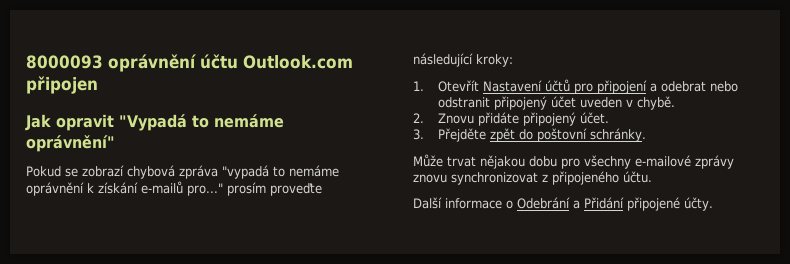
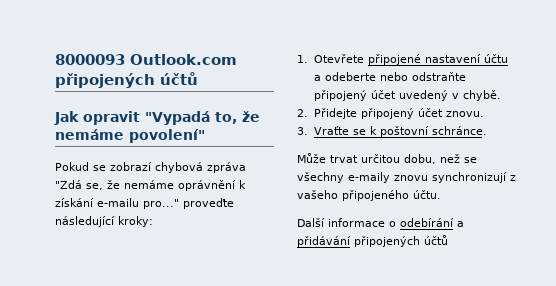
[108,54,353,72] [26,76,98,94] oprávnění účtu Outlook.com připojen -> [130,54,237,65] [55,72,198,88] Outlook.com připojených účtů
[192,114,284,128] [26,135,115,152] to nemáme oprávnění" -> [215,111,260,124] [55,129,205,143] to, že nemáme povolení"
[222,165,285,179] "vypadá to -> [55,180,120,190] "Zdá se, že
[141,181,266,196] e-mailů pro..." prosím -> [97,198,179,209] e-mailu pro..."
[437,79,738,94] [437,96,622,110] Otevřít Nastavení účtů pro připojení a odebrat nebo odstranit připojený účet uveden -> [313,54,508,65] [313,72,466,81] [313,90,448,101] Otevřete připojené nastavení účtu a odeberte nebo odstraňte připojený účet uvedený
[437,112,609,126] [413,128,646,142] [413,154,734,169] [413,172,548,185] Znovu přidáte připojený účet. // 3. Přejděte zpět do poštovní schránky. // Může trvat nějakou dobu pro všechny e-mailové zprávy znovu synchronizovat z -> [313,108,484,119] [297,126,487,137] [297,153,477,164] [297,172,516,183] [297,190,338,199] Přidejte připojený účet znovu. // 3. Vraťte se k poštovní schránce. // Může trvat určitou dobu, než se všechny e-maily znovu synchronizují z vašeho
[517,197,713,211] Odebrání a Přidání připojené účty. -> [400,218,464,227] [297,235,448,247] odebírání a přidávání připojených účtů

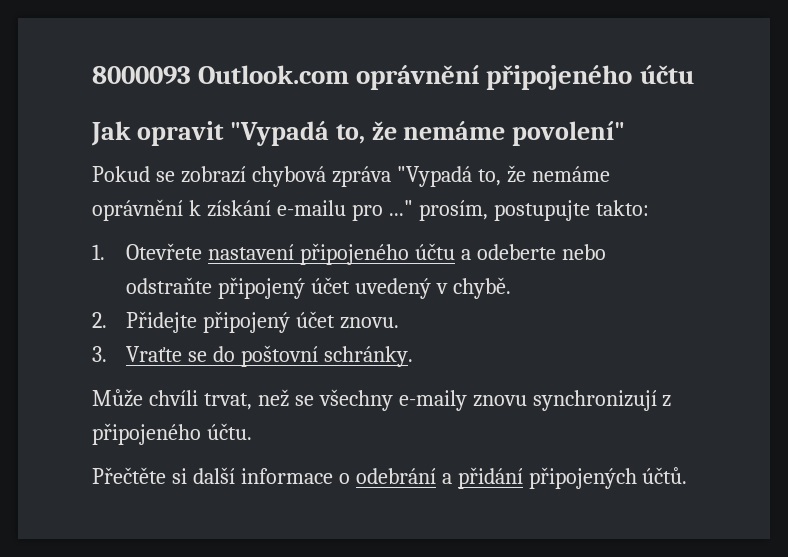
[55,72,198,88] připojených účtů -> [356,65,694,90] oprávnění připojeného účtu
[55,180,103,190] "Zdá se, -> [396,166,501,187] "Vypadá to,
[143,198,234,209] [55,216,153,227] pro..." proveďte následující kroky: -> [351,200,649,221] pro ..." prosím, postupujte takto:
[367,54,481,65] připojené nastavení -> [207,243,409,265] nastavení připojeného
[369,126,487,137] [297,153,436,164] k poštovní schránce. // Může trvat určitou dobu, -> [212,345,413,367] [92,389,252,410] do poštovní schránky. // Může chvíli trvat,
[297,190,338,199] vašeho -> (672, 401) none
[297,218,464,227] [297,235,448,247] Další informace o odebírání a přidávání připojených účtů -> [92,467,688,489] Přečtěte si další informace o odebrání a přidání připojených účtů.

